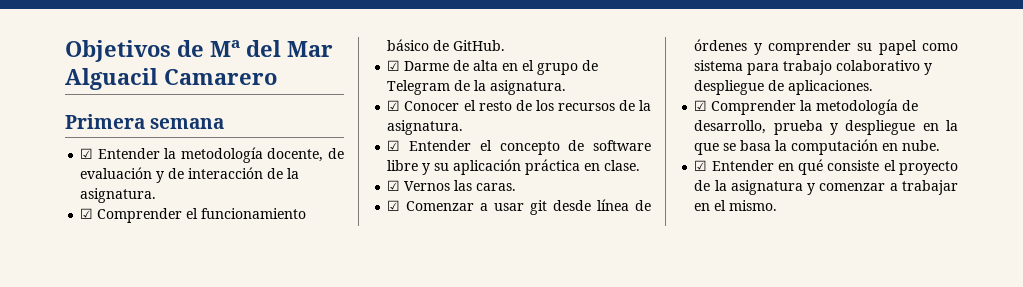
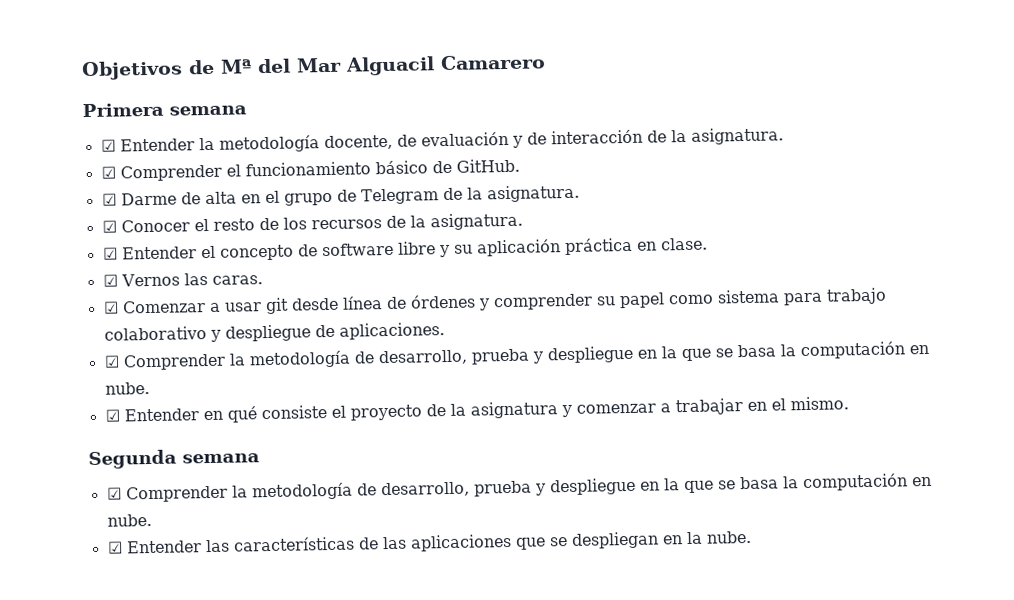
(778, 205) none -> [88,449,260,470] [106,473,932,503] [106,513,152,527] [106,530,752,554] // Segunda semana // ☑ Comprender la metodología de desarrollo, prueba y despliegue en la que se basa la computación en nube. // ☑ Entender las características de las aplicaciones que se despliegan en la nube.

